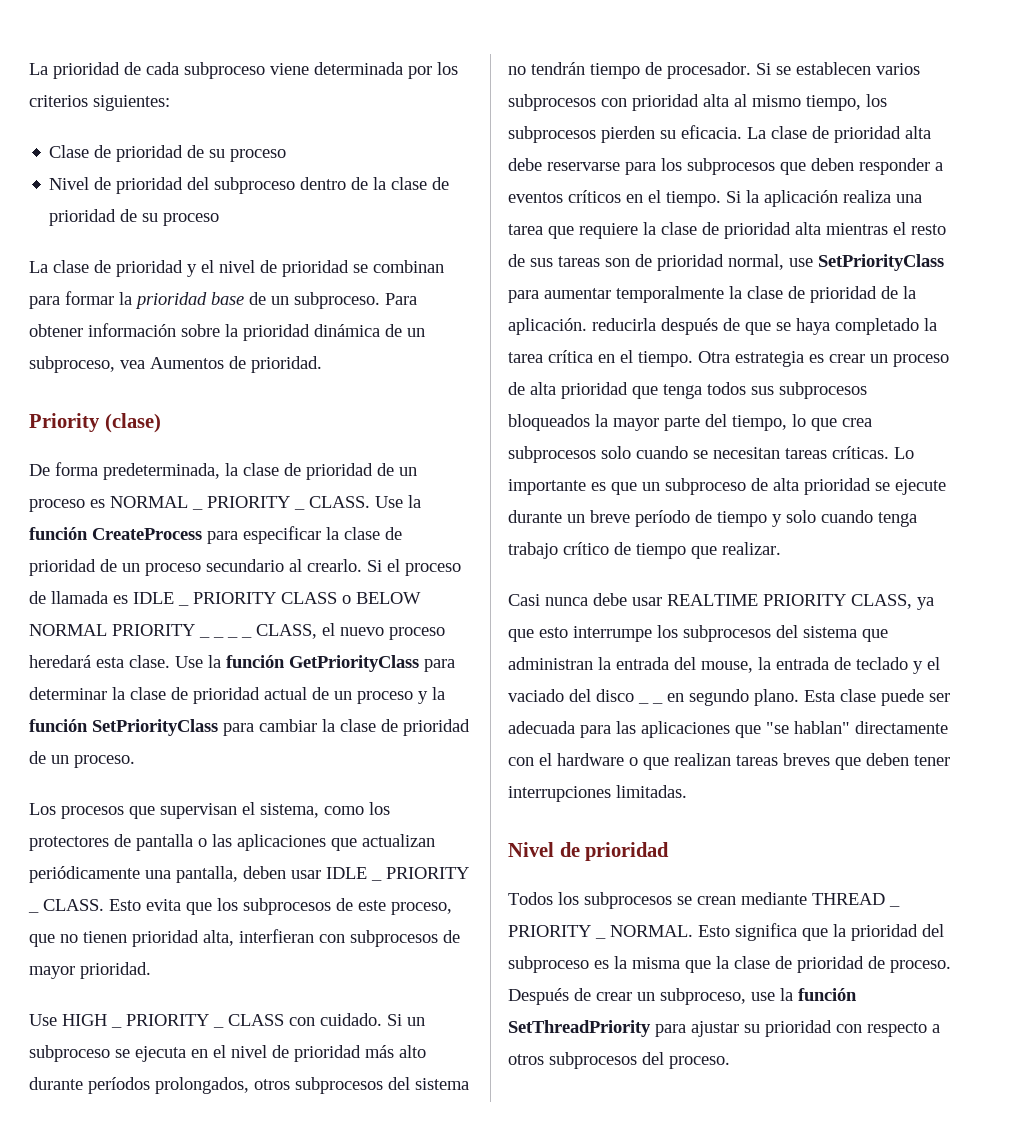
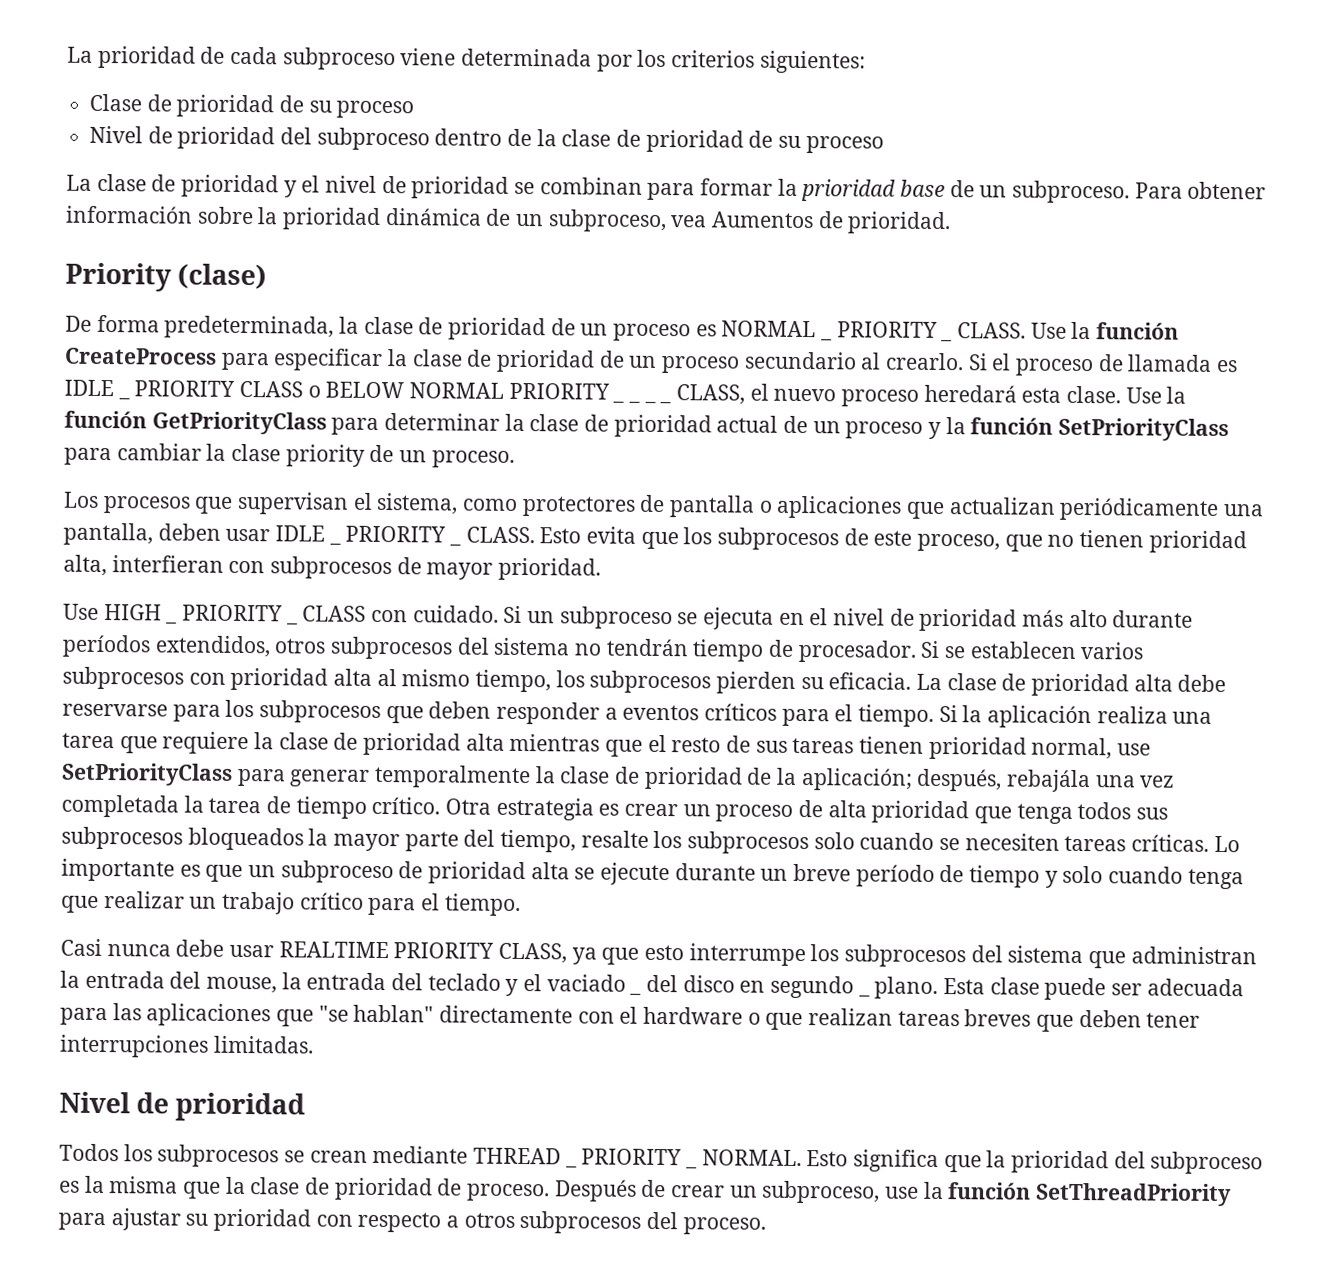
[381,719,470,736] de prioridad -> [285,444,365,467] priority
[369,802,390,815] los -> (519, 504) none
[212,834,232,847] las -> (773, 506) none
[155,1077,249,1094] prolongados, -> [154,635,271,658] extendidos,
[626,194,643,203] en -> [781,708,830,727] para
(888, 229) none -> [605,739,644,757] que
[605,254,652,267] son de -> [859,736,925,754] tienen
[544,288,611,299] aumentar -> [289,769,371,787] generar
[508,318,937,335] [508,350,693,367] aplicación. reducirla después de que se haya completado la tarea crítica en el tiempo. -> [800,768,1176,793] [61,794,441,819] aplicación; después, rebajála una vez completada la tarea de tiempo crítico.
[792,414,872,431] lo que crea -> [580,830,683,849] resalte los
[713,447,780,459] necesitan -> [964,833,1060,851] necesiten
[773,478,871,495] alta prioridad -> [428,861,570,885] prioridad alta
[508,542,781,559] trabajo crítico de tiempo que realizar. -> [61,891,521,917] que realizar un trabajo crítico para el tiempo.
[834,657,851,670] de -> [391,973,424,991] del
(564, 695) none -> [629,991,642,996] _
[638,702,663,704] _ _ -> (735, 984) none
(749, 697) none -> [857,993,870,998] _

